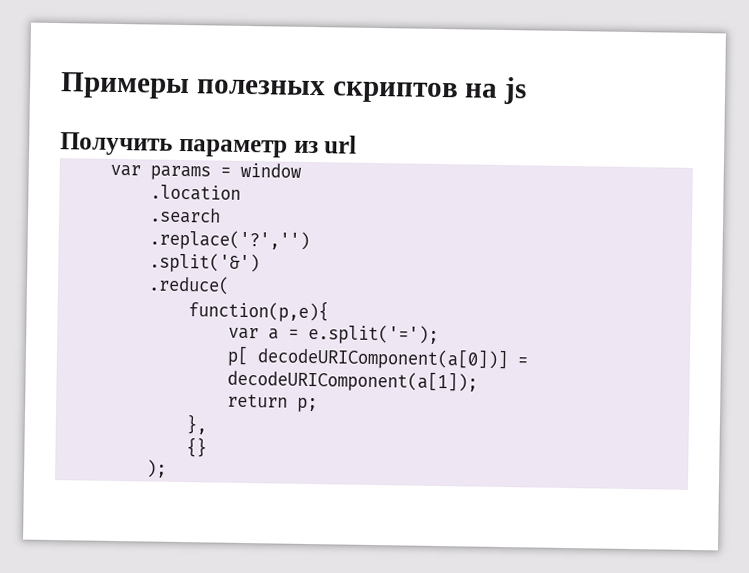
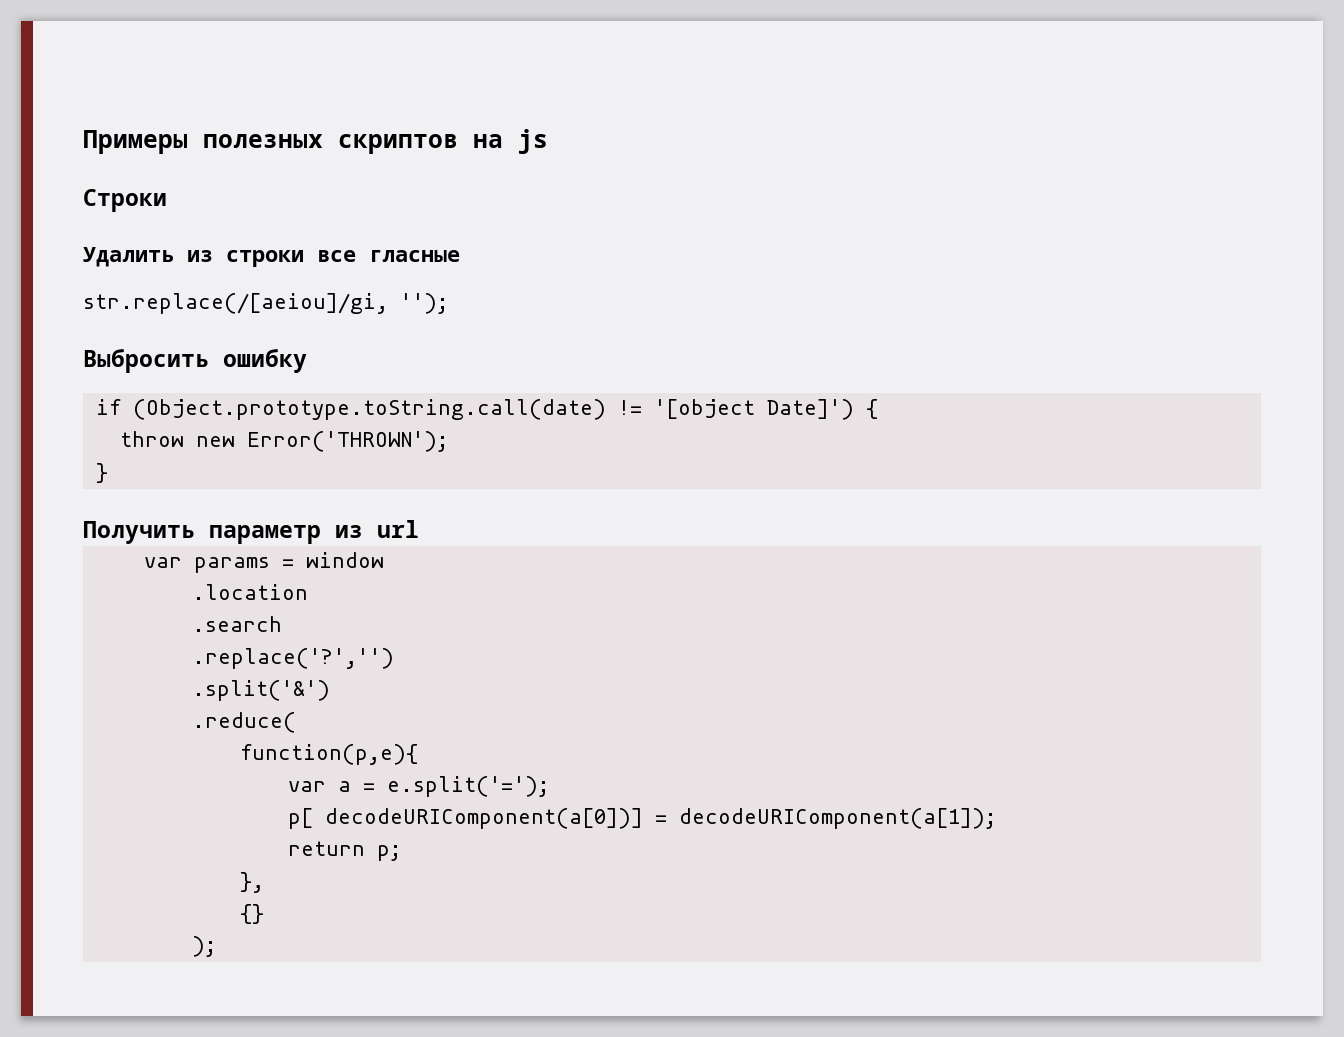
(528, 90) none -> [83,189,167,212] [83,247,460,267] [83,293,449,314] [83,348,307,373] [95,399,878,420] [119,431,449,452] [95,463,108,483] // Строки // Удалить из строки все гласные // str.replace(/[aeiou]/gi, ''); // Выбросить ошибку // if (Object.prototype.toString.call(date) != '[object Date]') { // throw new Error('THROWN'); // }

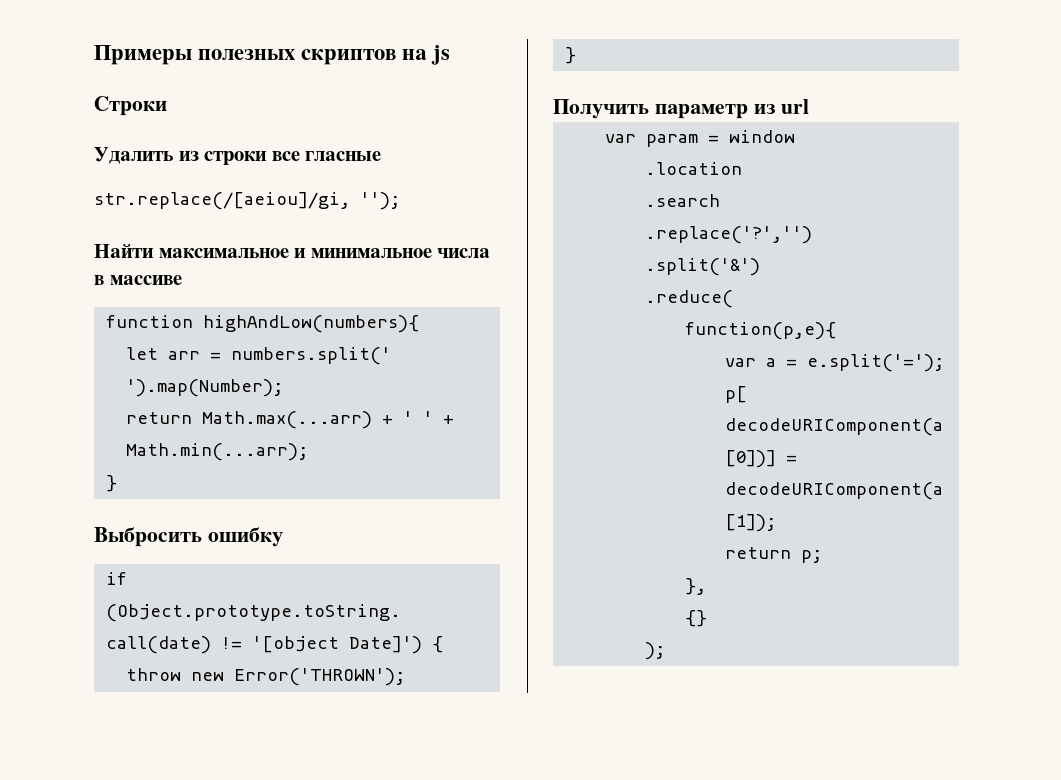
(449, 303) none -> [94,244,491,258] [94,275,182,285] [105,315,419,333] [125,347,391,365] [125,379,283,397] [125,411,454,429] [125,443,308,461] [105,475,117,492] // Найти максимальное и минимальное числа в массиве // function highAndLow(numbers){ // let arr = numbers.split(' ').map(Number); // return Math.max(...arr) + ' ' + Math.min(...arr); // }
[193,557,270,573] params -> [645,134,698,147] param

